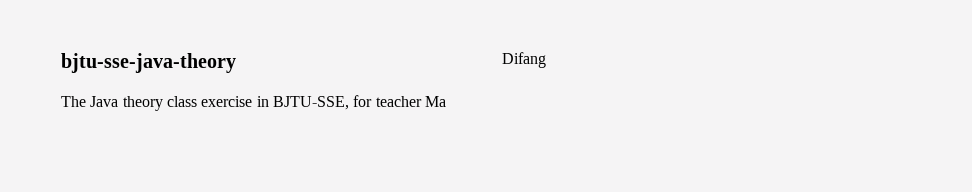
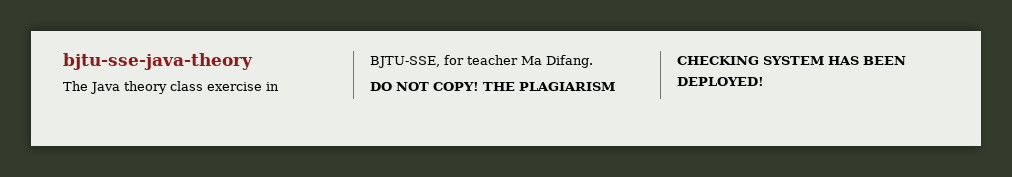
[502,52,546,68] Difang -> [546,55,593,68] [370,82,615,91] [677,56,906,65] [677,77,764,86] Difang. // DO NOT COPY! THE PLAGIARISM CHECKING SYSTEM HAS BEEN DEPLOYED!

